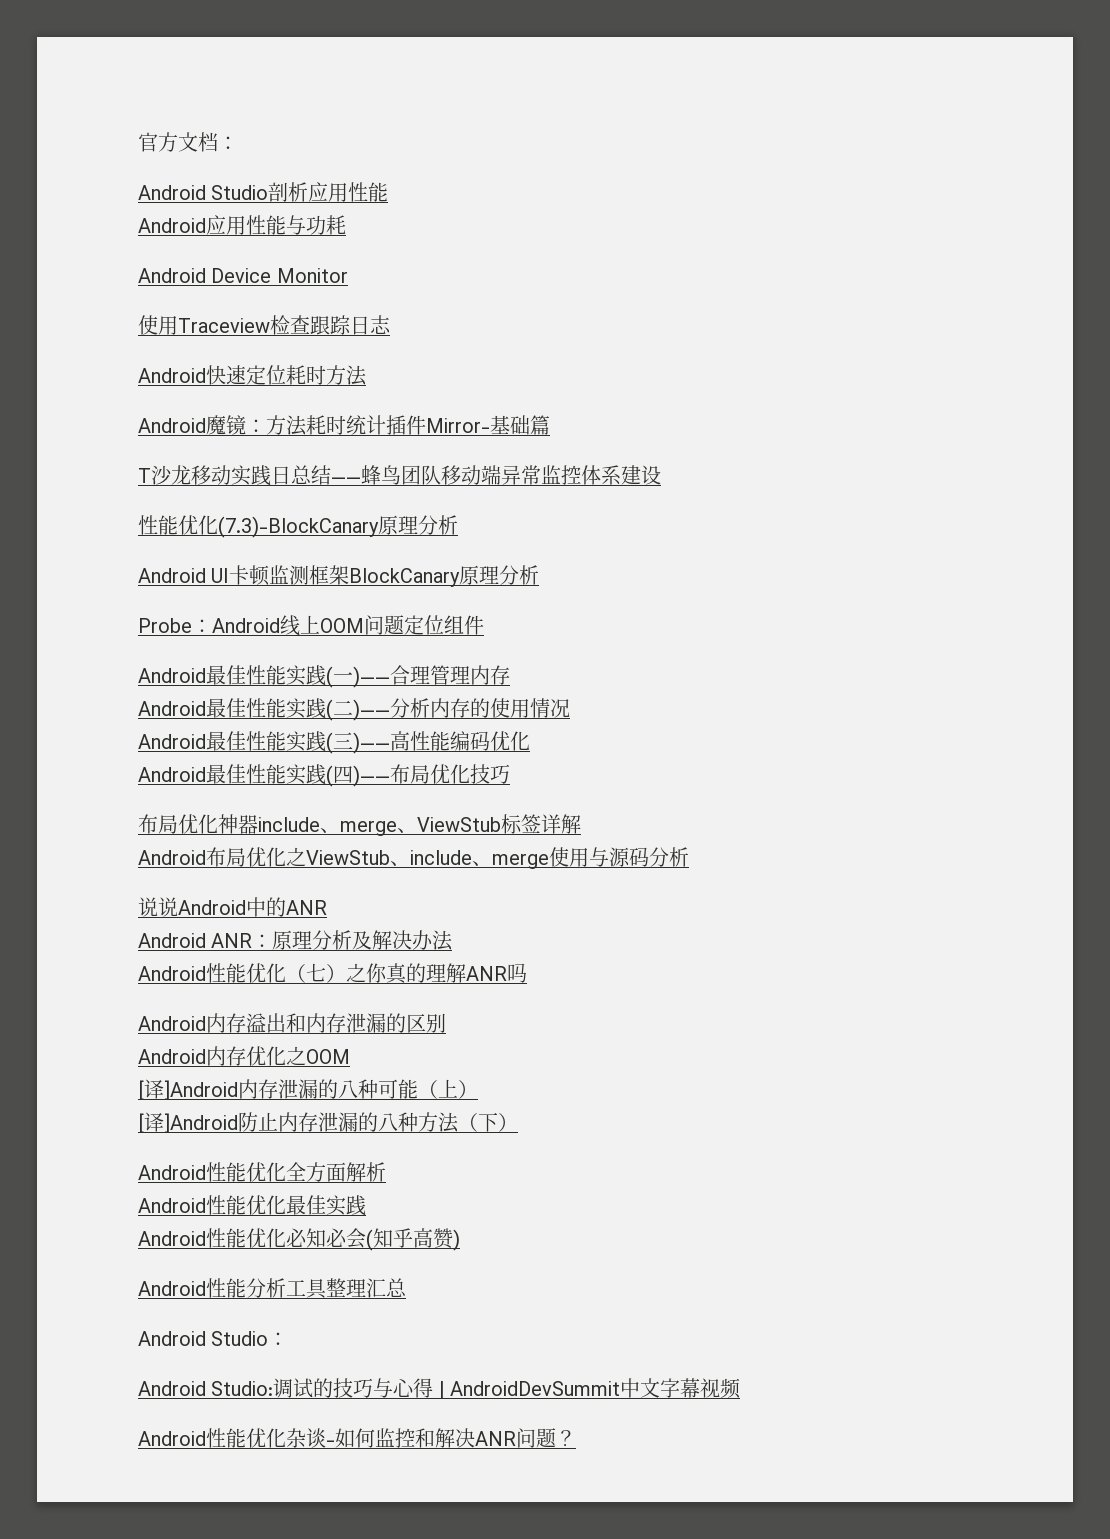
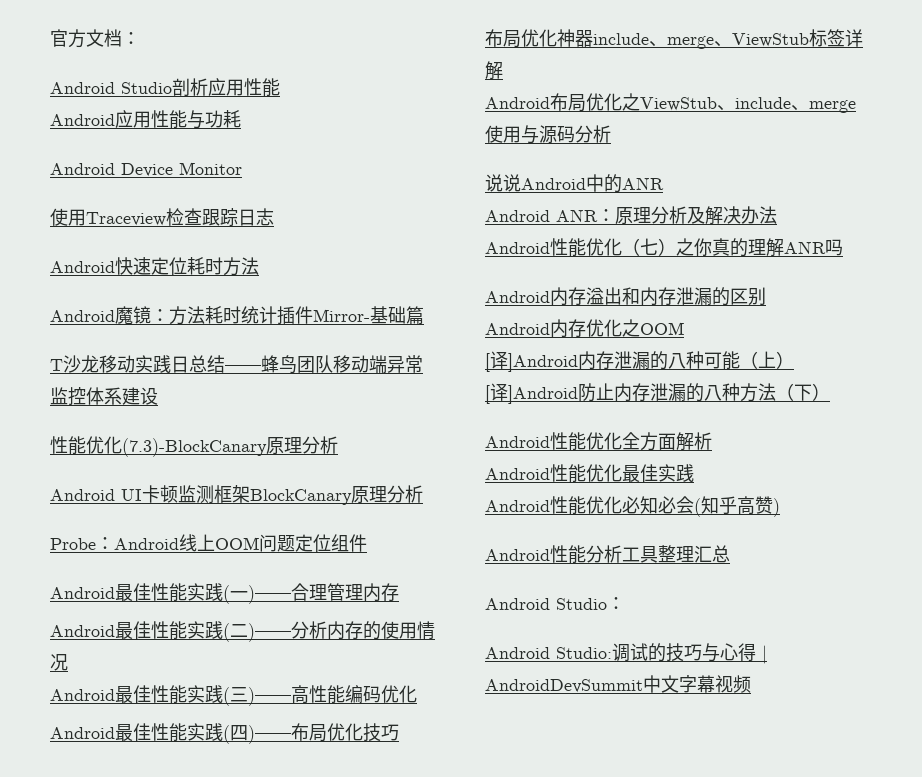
[138,1428,576,1448] // Android性能优化杂谈-如何监控和解决ANR问题？ -> (751, 684) none

